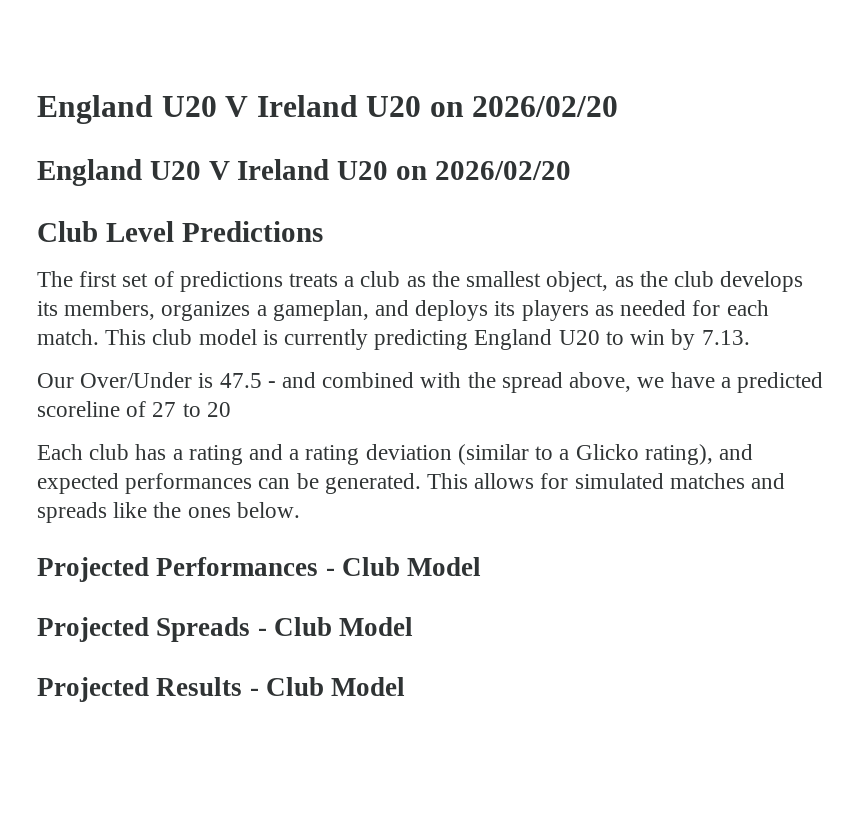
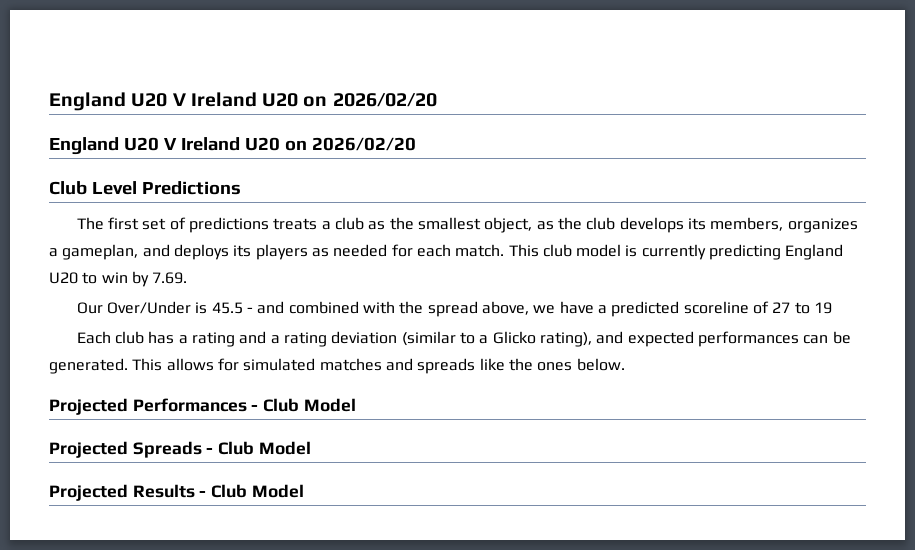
[701,330,750,345] 7.13. -> [152,272,188,284] 7.69.
[219,373,262,388] 47.5 -> [211,302,243,314] 45.5
[206,402,231,417] 20 -> [813,302,832,314] 19

